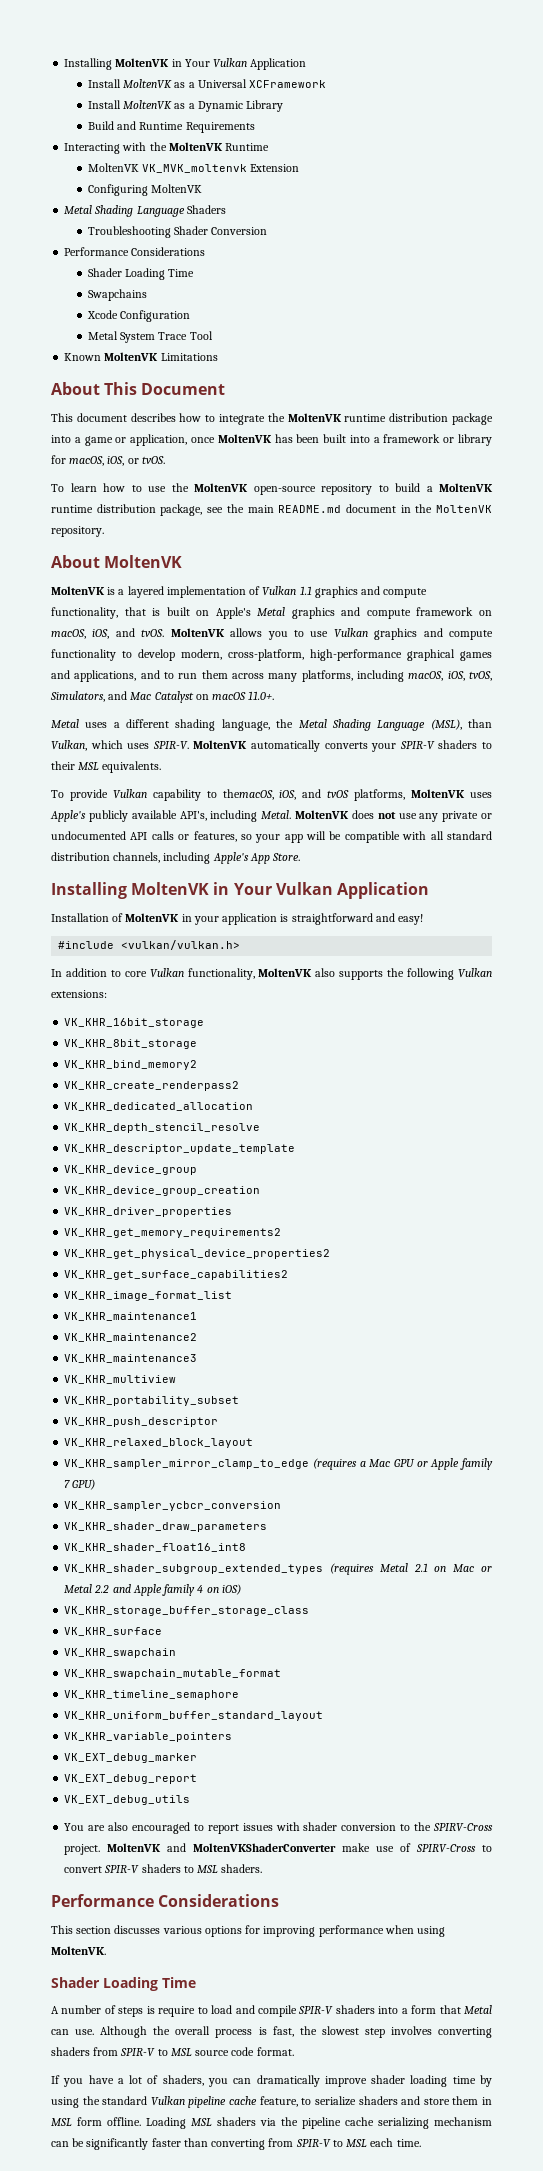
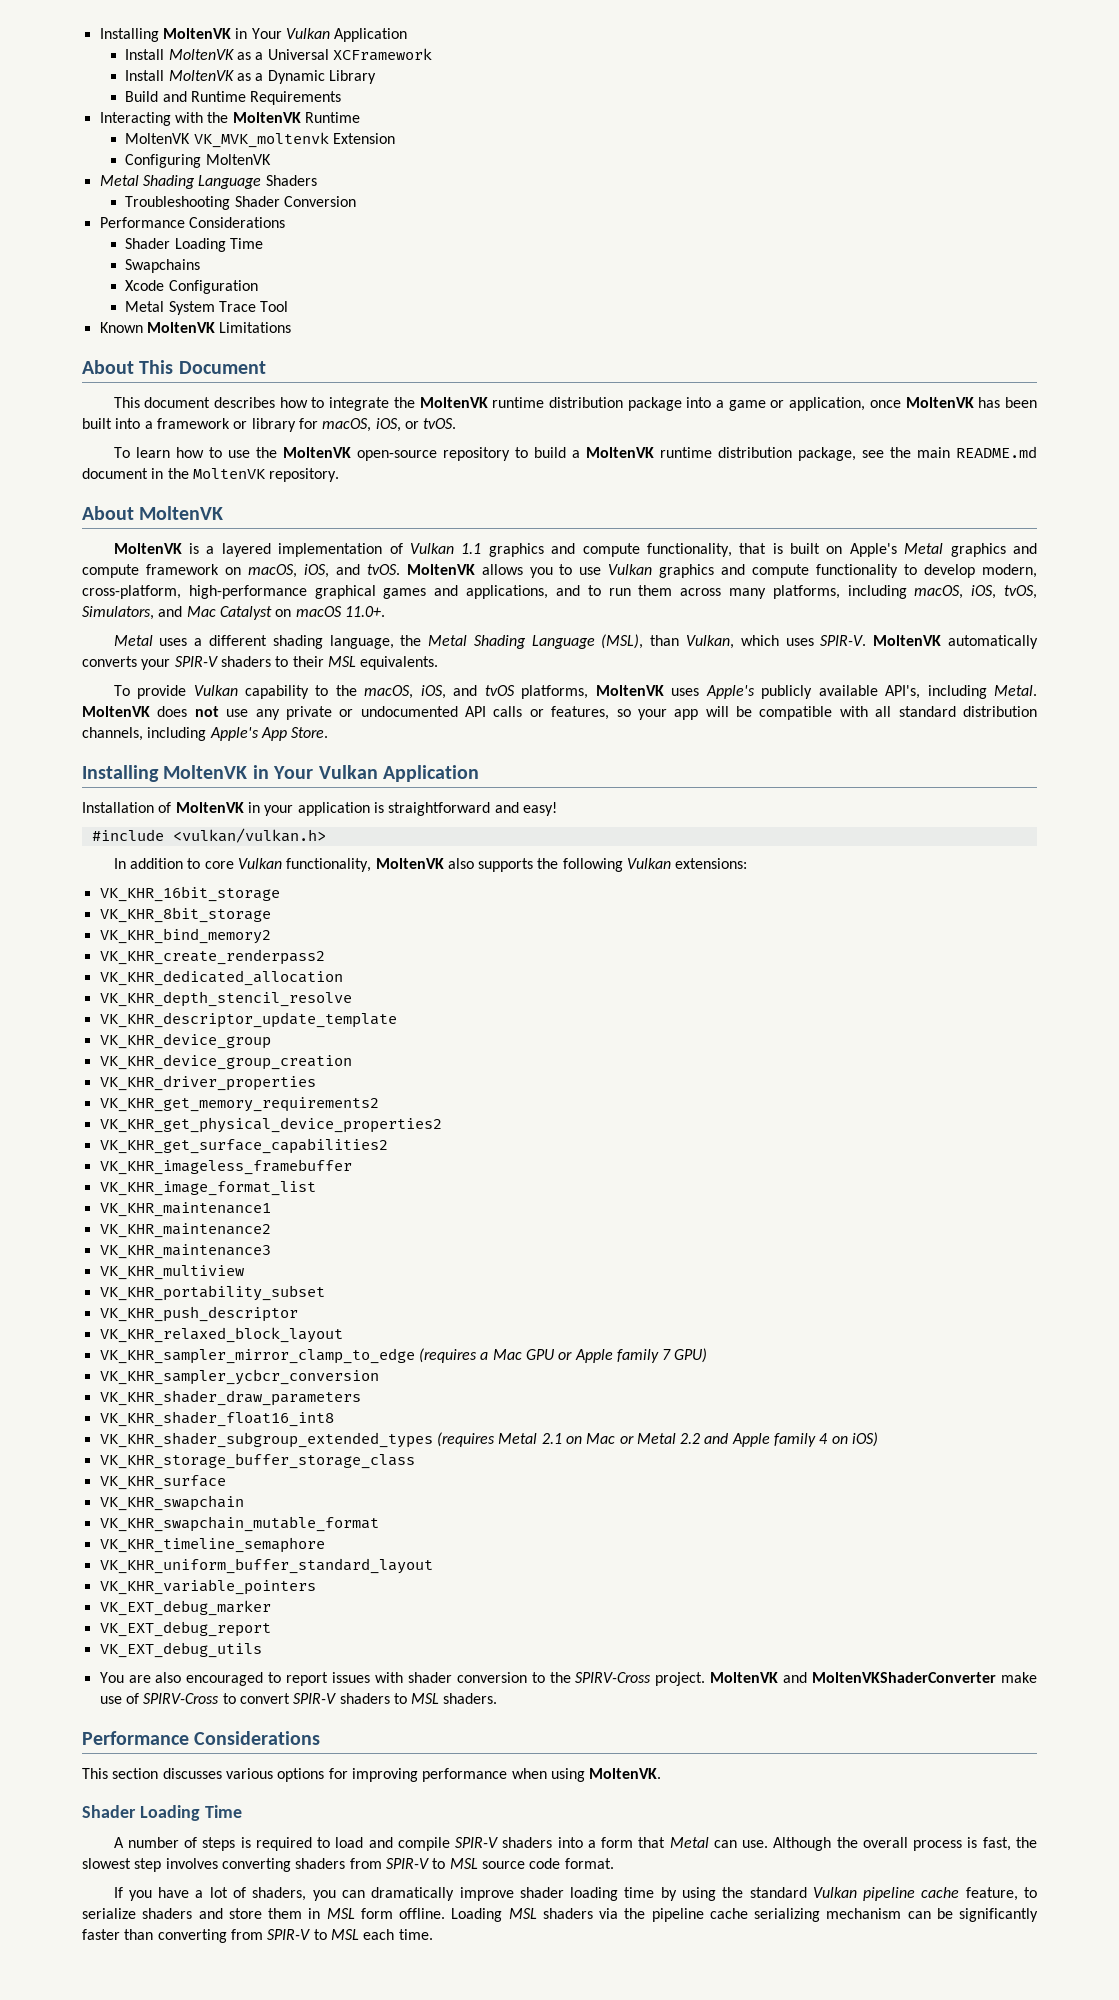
[222,789,274,800] themacOS, -> [335,685,414,699] the macOS,
(289, 1275) none -> [99,1159,352,1175] // VK_KHR_imageless_framebuffer
[158,2006,196,2017] require -> [255,1837,312,1851] required

